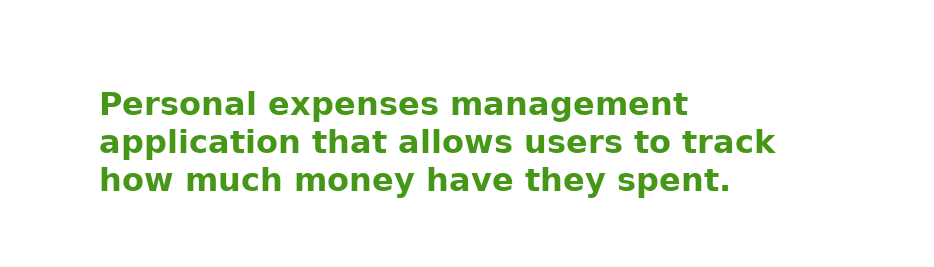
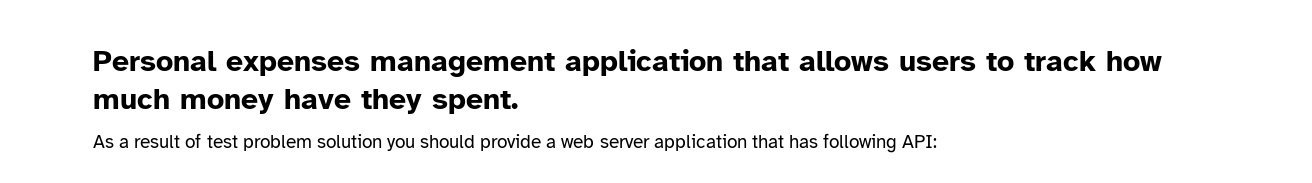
(731, 183) none -> [93,133,938,153] // As a result of test problem solution you should provide a web server application that has following API:

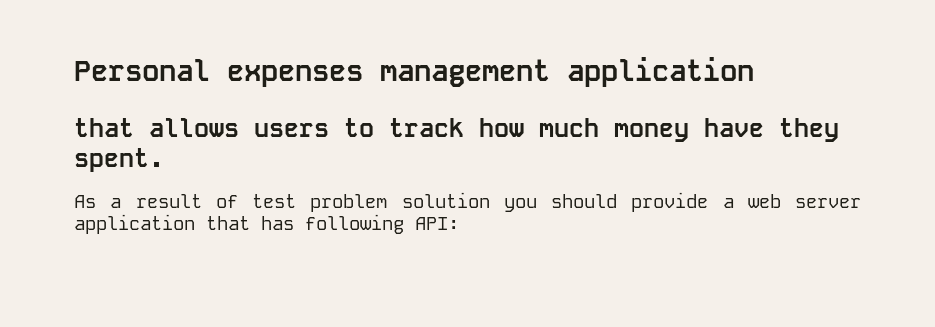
(723, 62) none -> (754, 72) //

